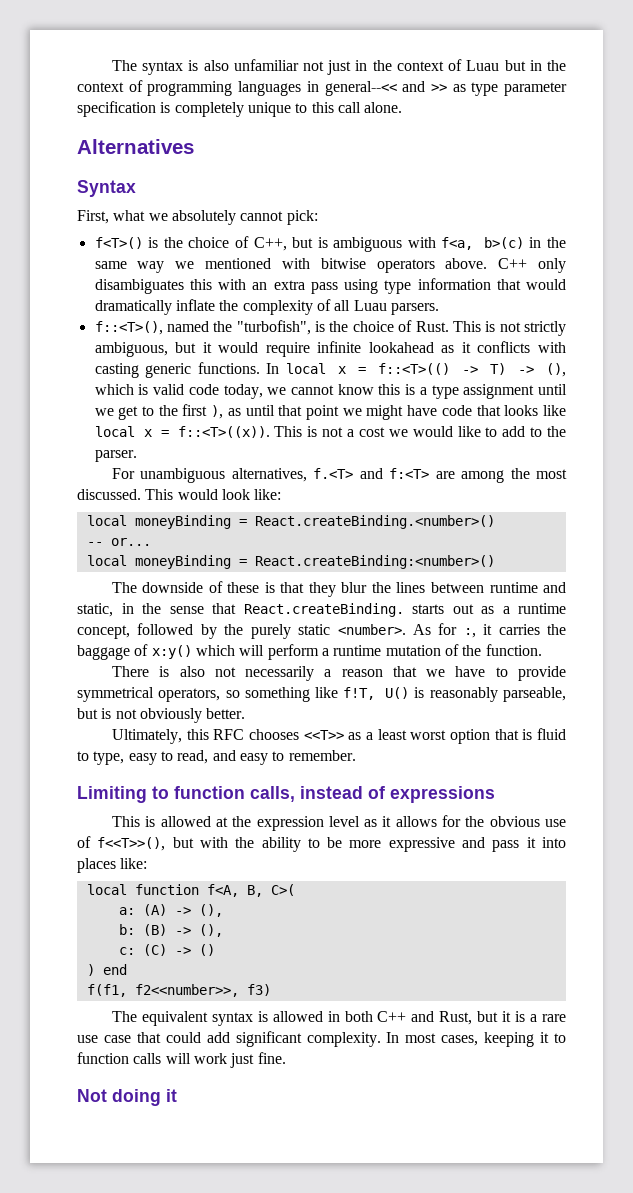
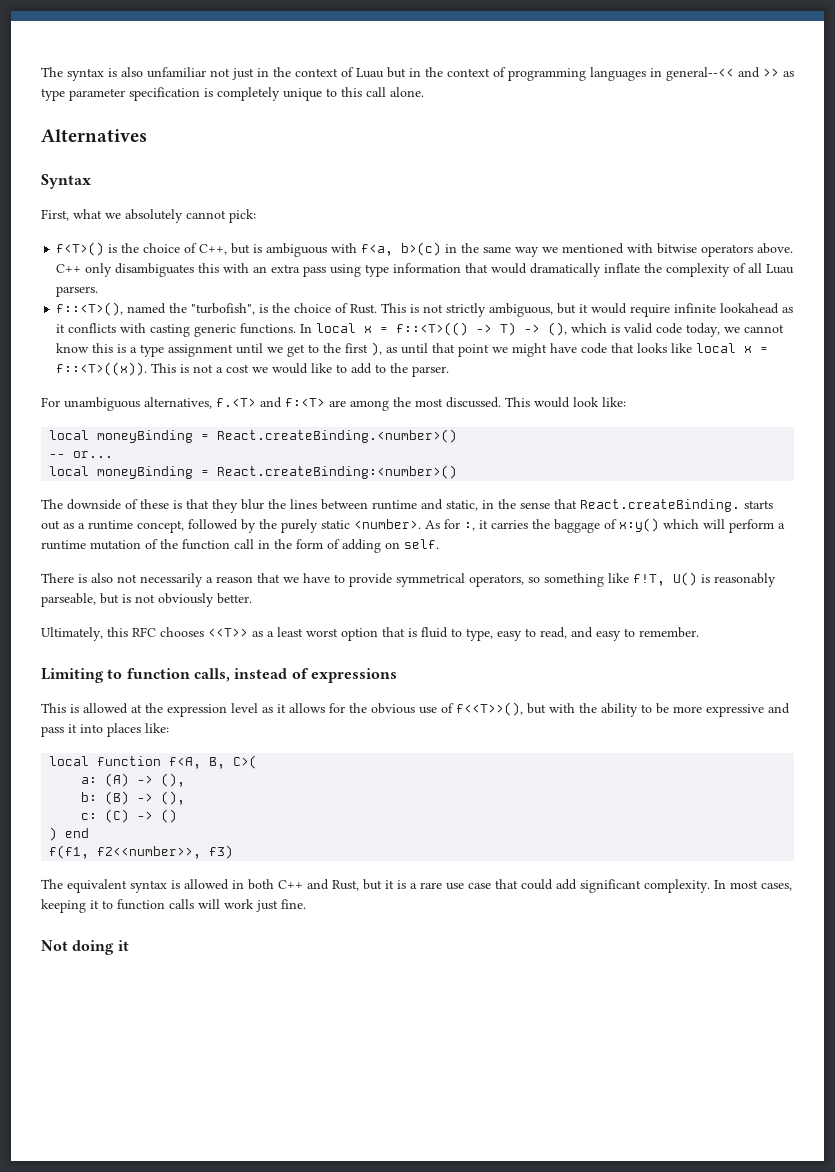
[485,644,542,656] function. -> [182,539,439,553] function call in the form of adding on self.

